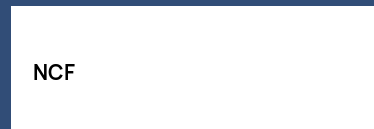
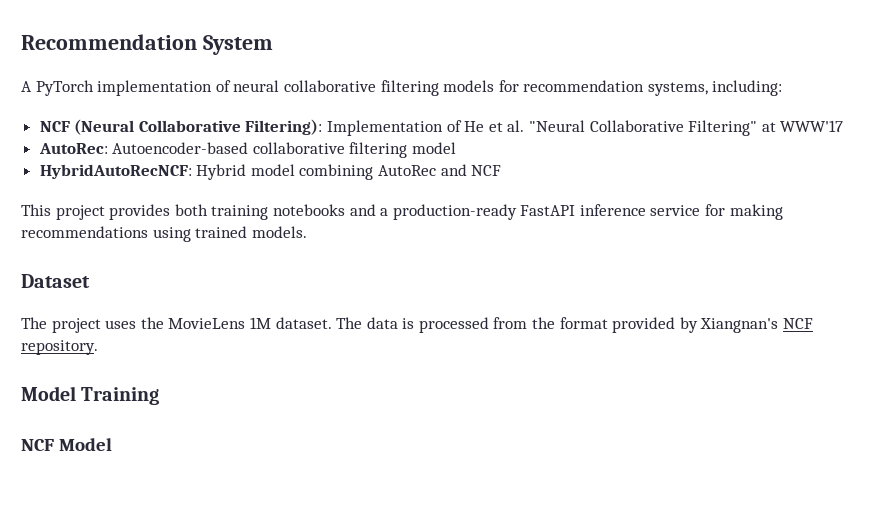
[33,64,75,80] NCF -> [21,34,273,55] [21,80,783,96] [39,119,844,136] [38,142,457,158] [39,164,502,180] [21,204,783,220] [21,226,307,242] [21,274,90,288] [21,317,814,333] [21,340,98,355] [21,386,160,405] [21,438,112,451] Recommendation System // A PyTorch implementation of neural collaborative filtering models for recommendation systems, including: // NCF (Neural Collaborative Filtering): Implementation of He et al. "Neural Collaborative Filtering" at WWW'17 // AutoRec: Autoencoder-based collaborative filtering model // HybridAutoRecNCF: Hybrid model combining AutoRec and NCF // This project provides both training notebooks and a production-ready FastAPI inference service for making recommendations using trained models. // Dataset // The project uses the MovieLens 1M dataset. The data is processed from the format provided by Xiangnan's NCF repository. // Model Training // NCF Model

